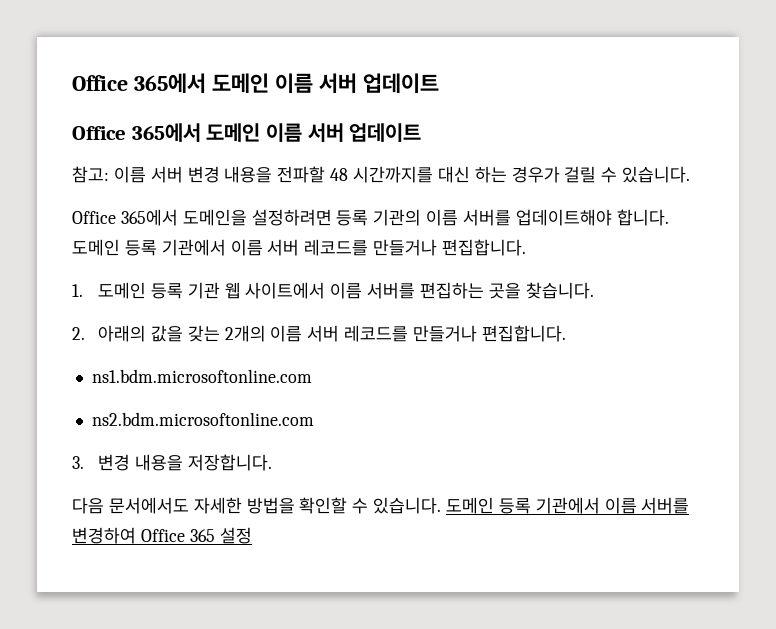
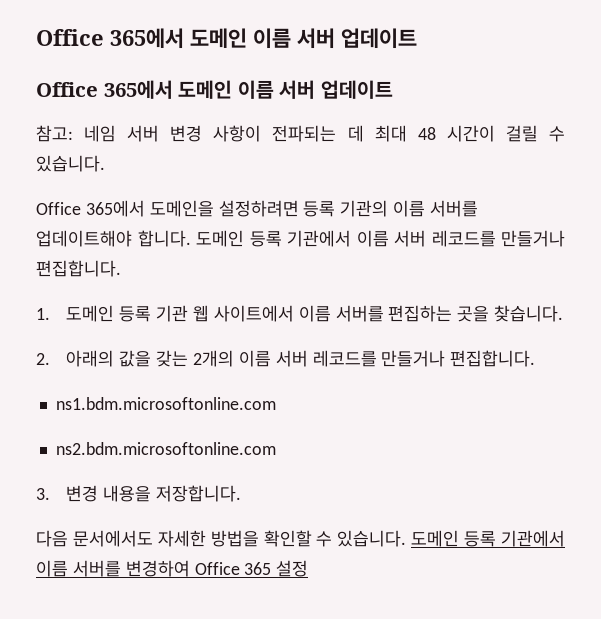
[113,166,146,183] 이름 -> [84,125,117,142] 네임
[224,166,560,183] 내용을 전파할 48 시간까지를 대신 하는 경우가 -> [213,125,495,142] 사항이 전파되는 데 최대 48 시간이

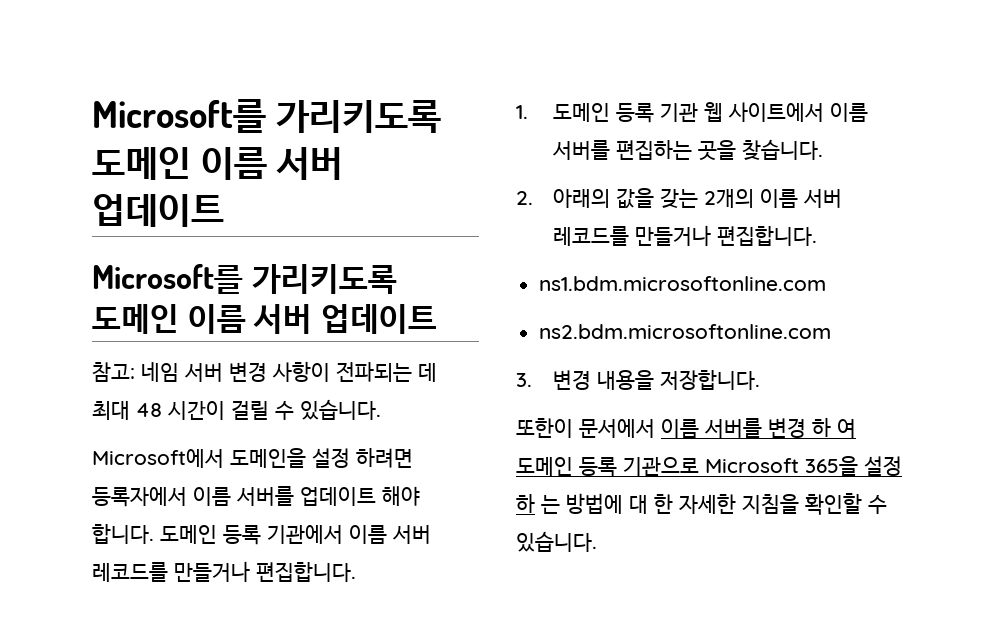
[36,28,417,49] [36,80,173,99] Office 365에서 도메인 이름 서버 업데이트 // Office 365에서 -> [92,99,441,133] [92,147,343,180] [92,194,224,227] [92,264,397,294] Microsoft를 가리키도록 도메인 이름 서버 업데이트 // Microsoft를 가리키도록
[36,200,479,217] [36,230,132,247] Office 365에서 도메인을 설정하려면 등록 기관의 이름 서버를 업데이트해야 -> [92,448,413,468] [92,486,420,507] Microsoft에서 도메인을 설정 하려면 등록자에서 이름 서버를 업데이트 해야
[36,530,566,547] [36,560,309,577] 다음 문서에서도 자세한 방법을 확인할 수 있습니다. 도메인 등록 기관에서 이름 서버를 변경하여 Office 365 설정 -> [516,418,856,438] [516,456,902,477] [516,493,887,515] [516,531,597,552] 또한이 문서에서 이름 서버를 변경 하 여 도메인 등록 기관으로 Microsoft 365을 설정 하 는 방법에 대 한 자세한 지침을 확인할 수 있습니다.

